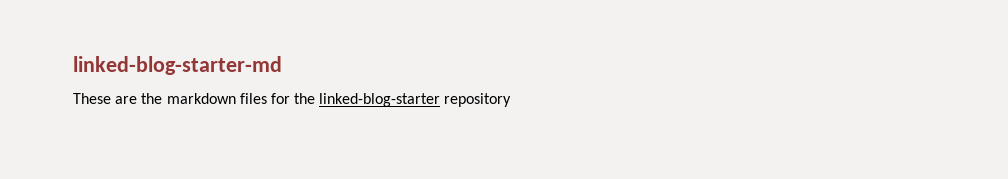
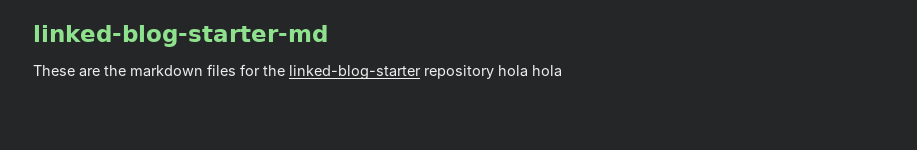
(512, 100) none -> [498,65,562,77] hola hola

